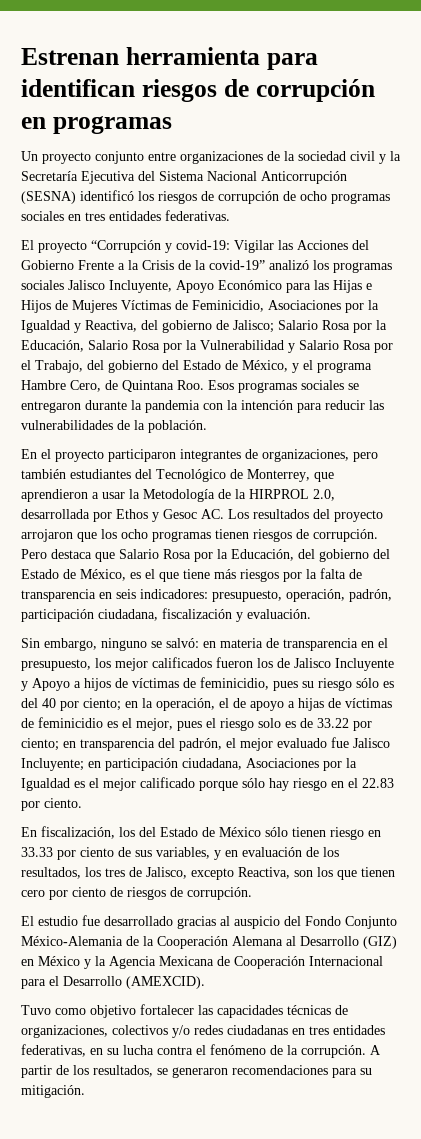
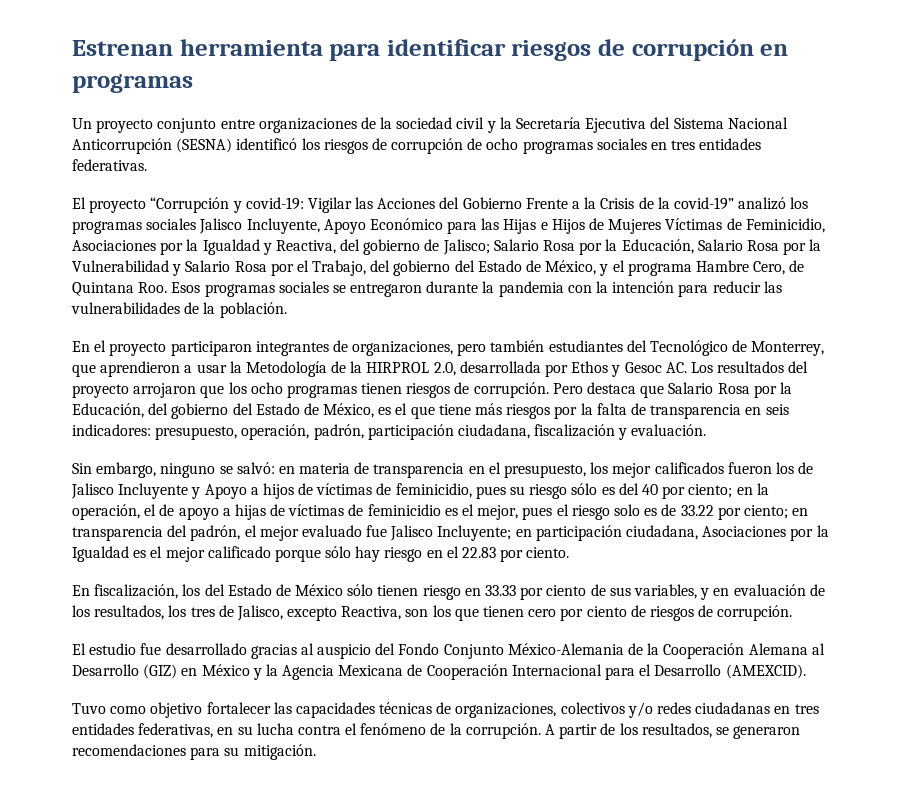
[21,79,135,97] identifican -> [386,39,506,56] identificar

